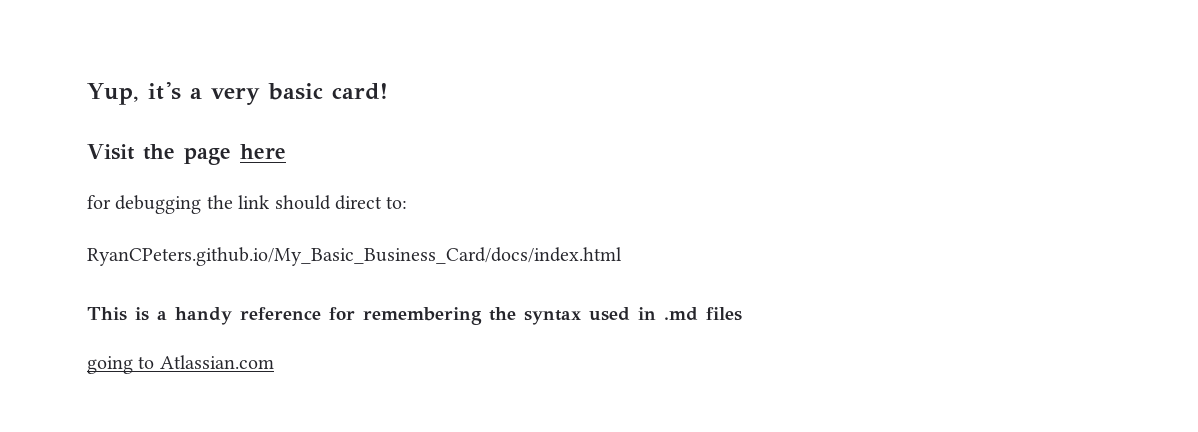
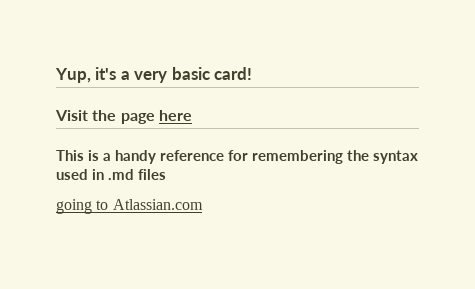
[87,195,408,214] [87,247,622,266] // for debugging the link should direct to: // RyanCPeters.github.io/My_Basic_Business_Card/docs/index.html -> (192, 115) none

